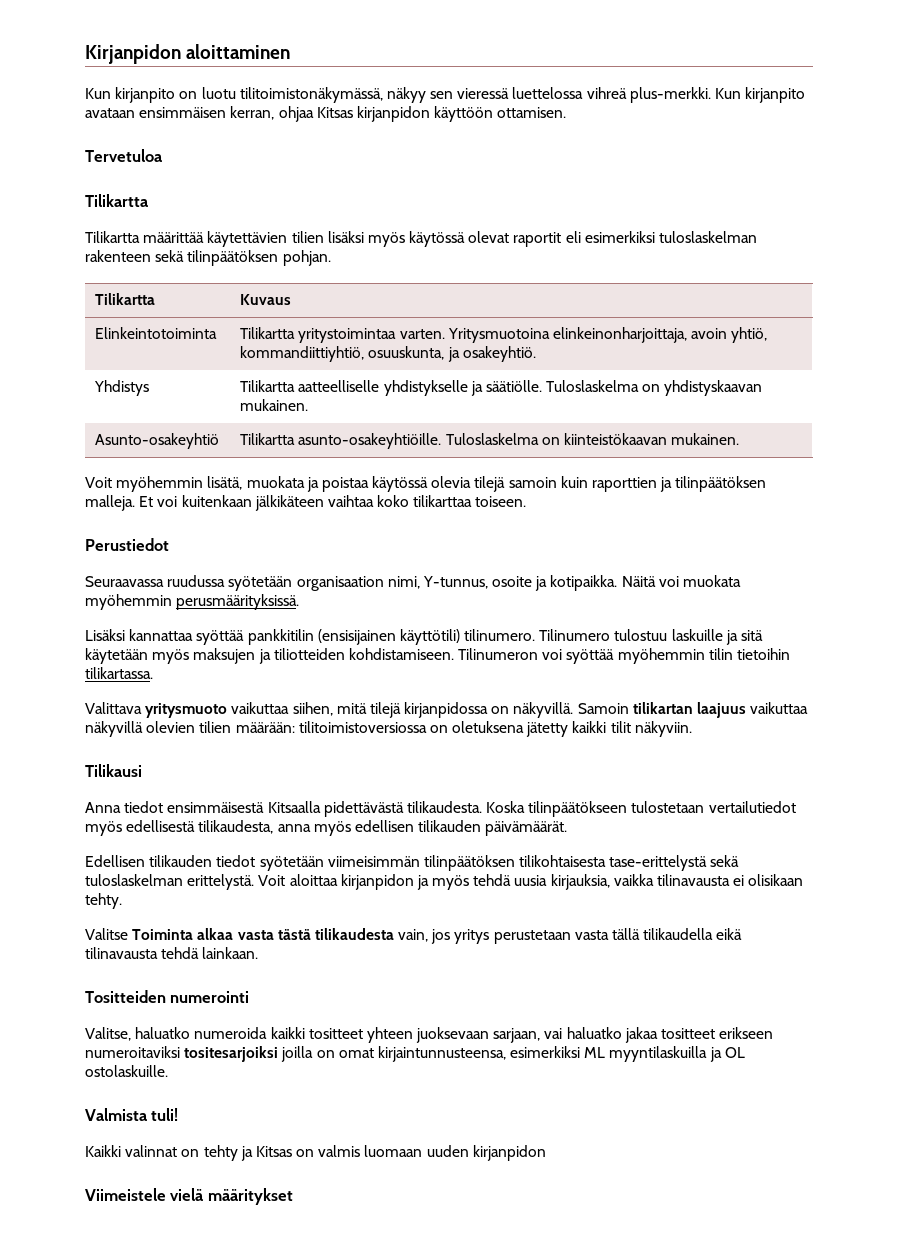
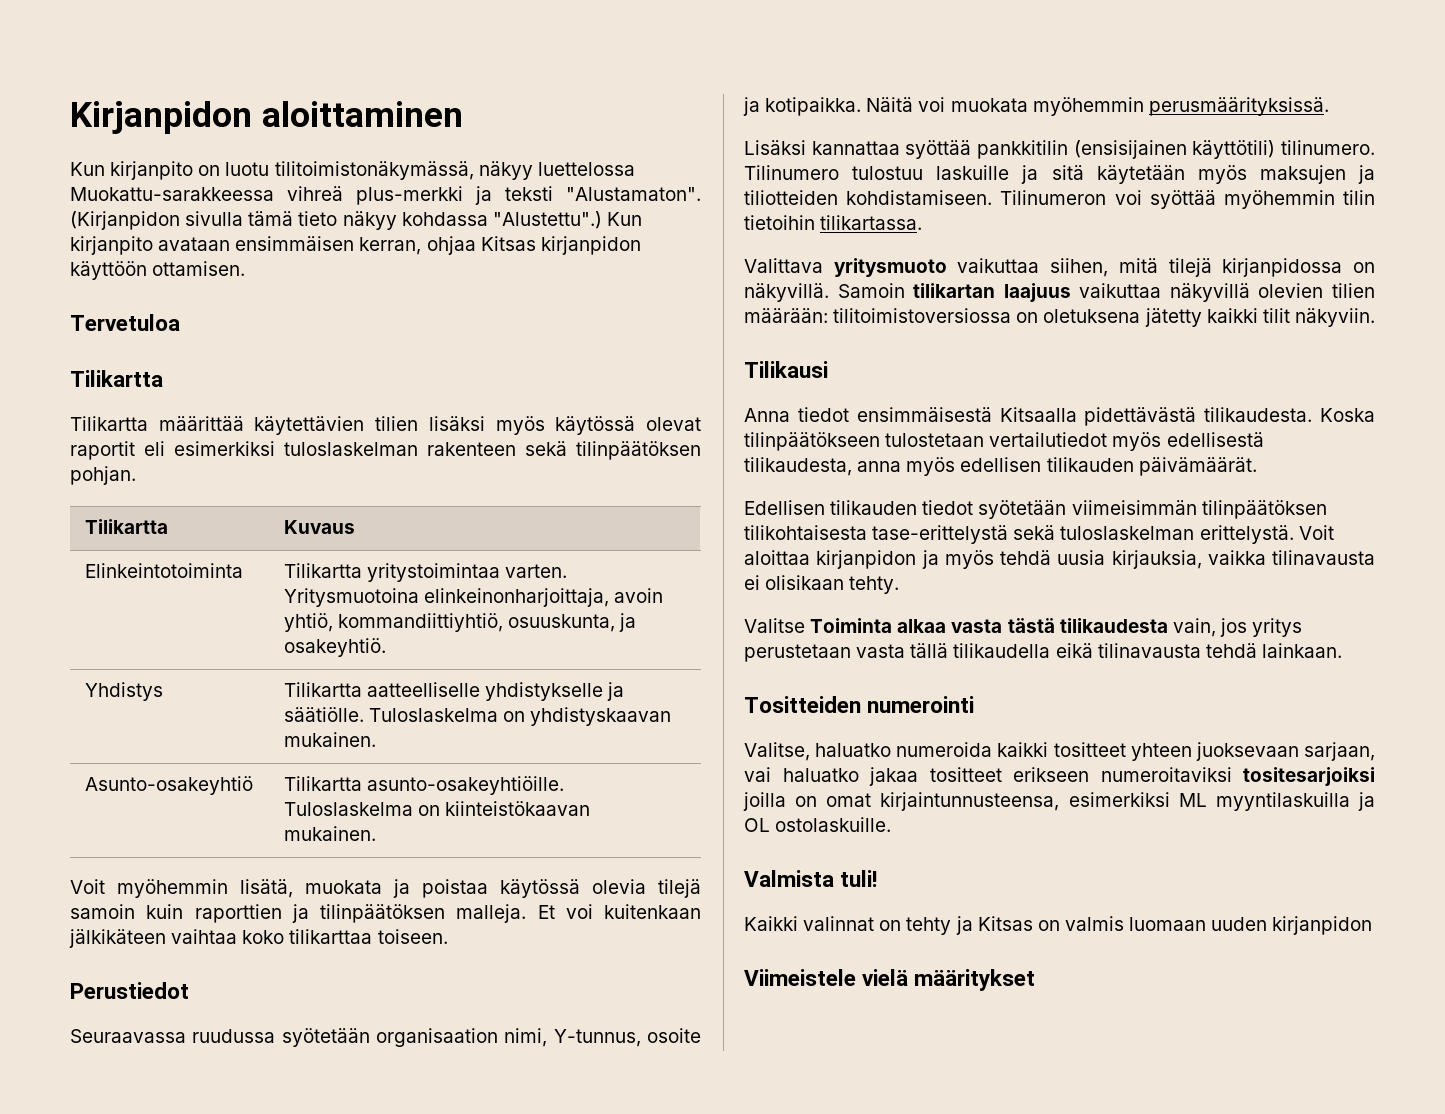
[430,87,711,103] sen vieressä luettelossa vihreä plus-merkki. -> [537,162,635,176] [70,186,701,205] [70,211,602,230] luettelossa Muokattu-sarakkeessa vihreä plus-merkki ja teksti "Alustamaton". (Kirjanpidon sivulla tämä tieto näkyy kohdassa "Alustettu".)

